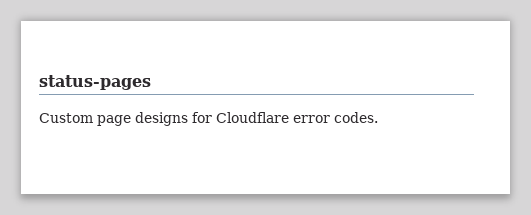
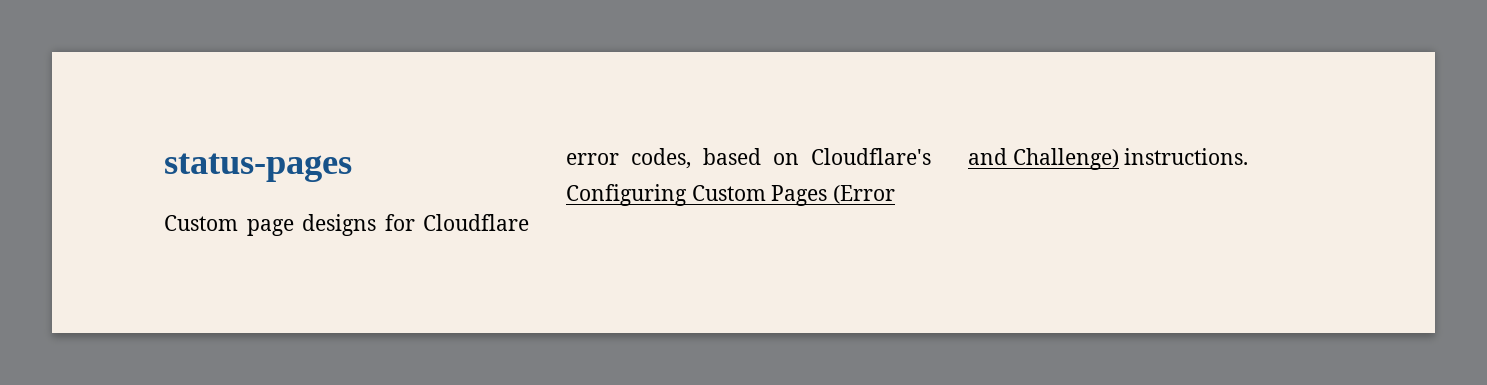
[334,112,378,123] codes. -> [631,148,931,169] [566,184,896,206] [968,148,1249,170] codes, based on Cloudflare's Configuring Custom Pages (Error and Challenge) instructions.

